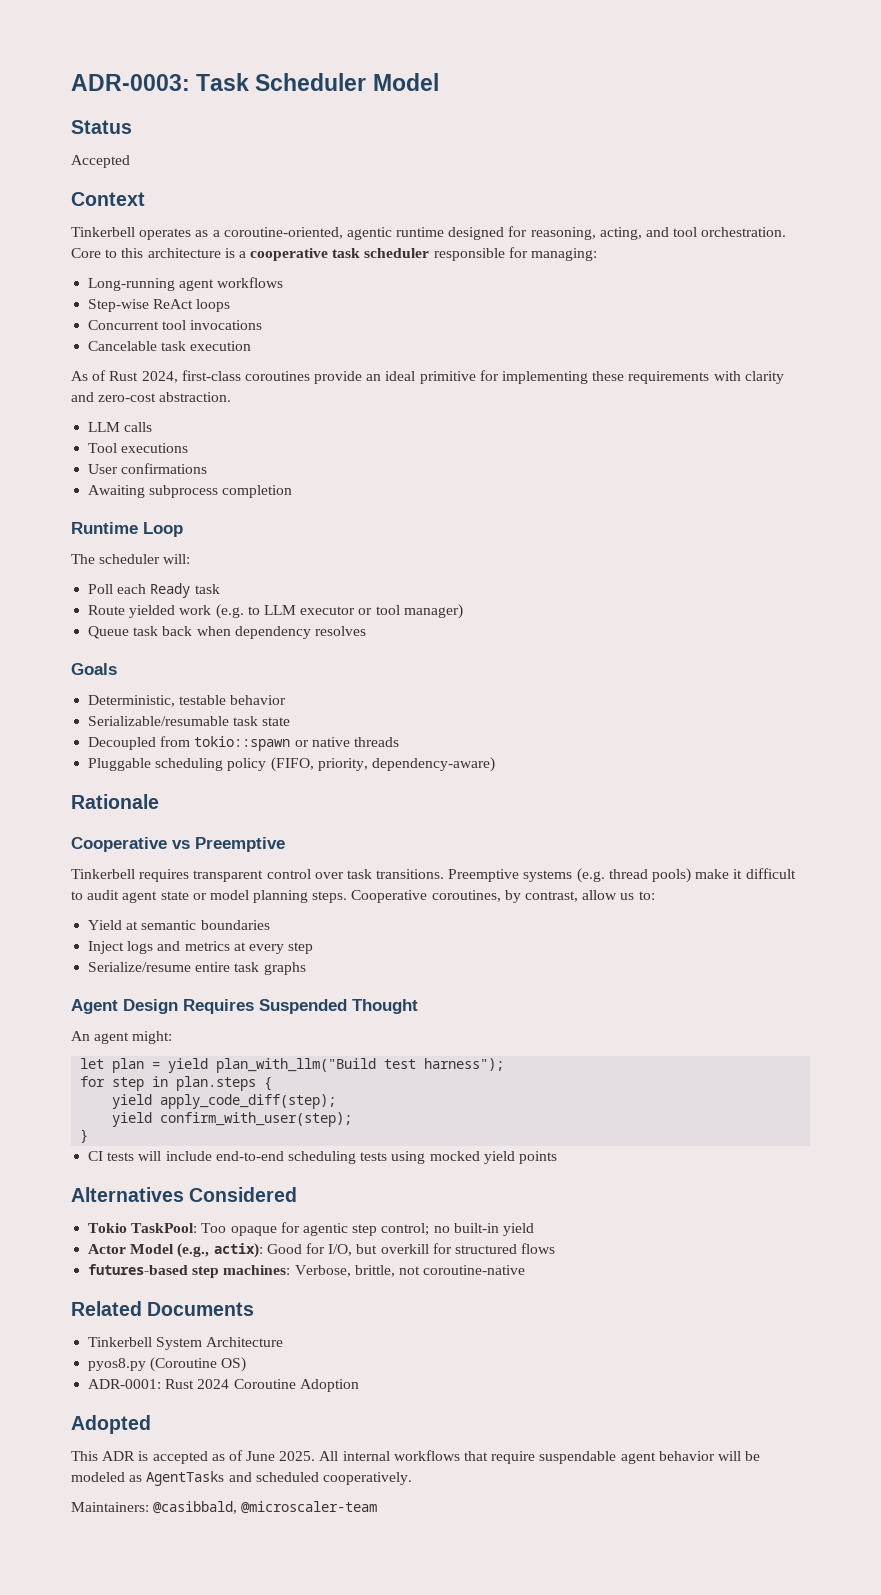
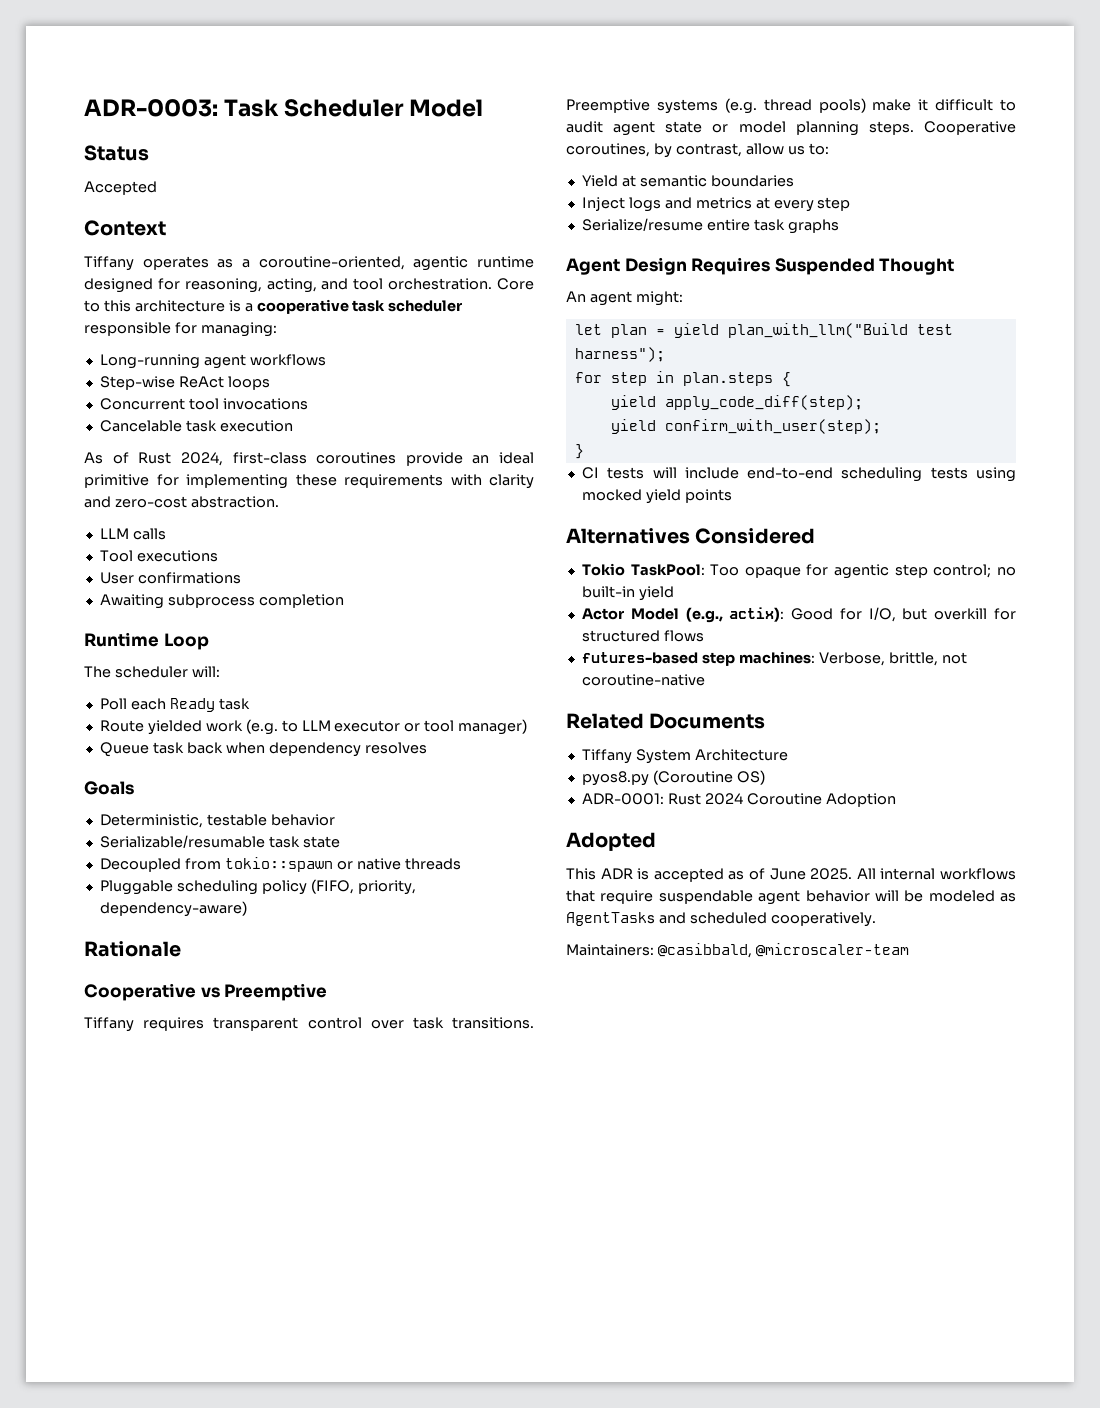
[71,227,135,237] Tinkerbell -> [84,256,134,271] Tiffany
[71,869,135,879] Tinkerbell -> [84,1017,134,1032] Tiffany
[88,1337,153,1347] Tinkerbell -> [581,749,632,764] Tiffany

